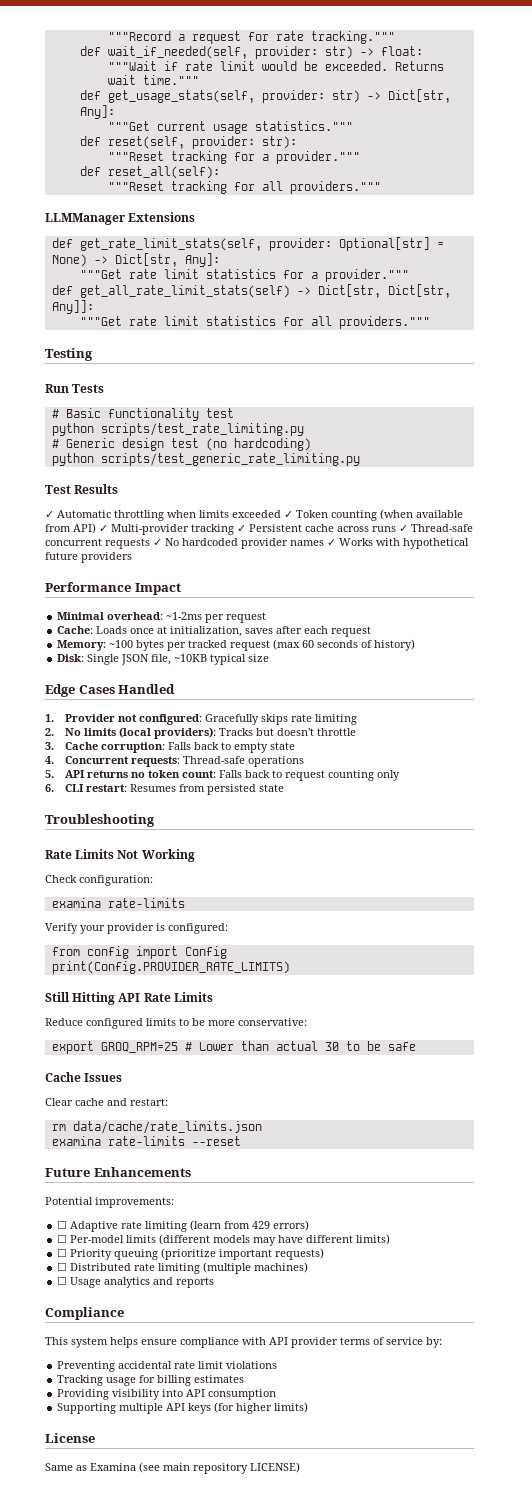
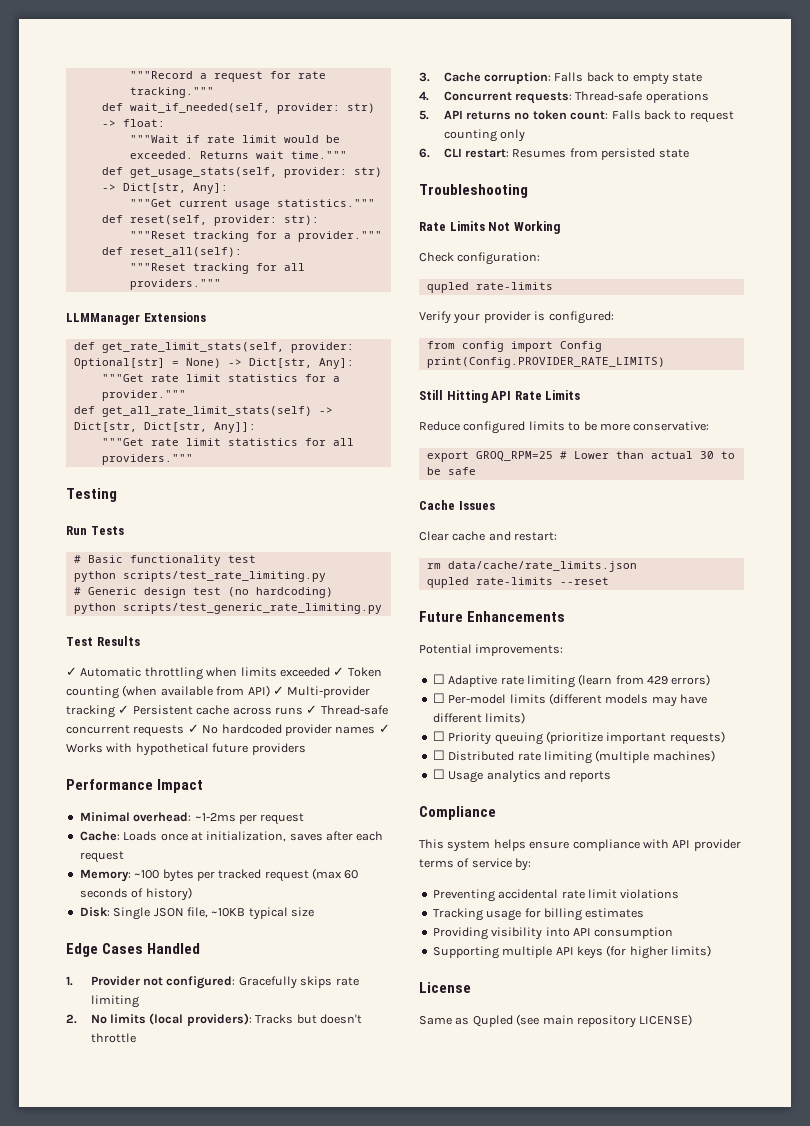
[51,898,101,908] examina -> [426,282,469,293] qupled
[51,1136,101,1146] examina -> [426,577,469,588] qupled
[90,1463,136,1471] Examina -> [472,1015,513,1027] Qupled

